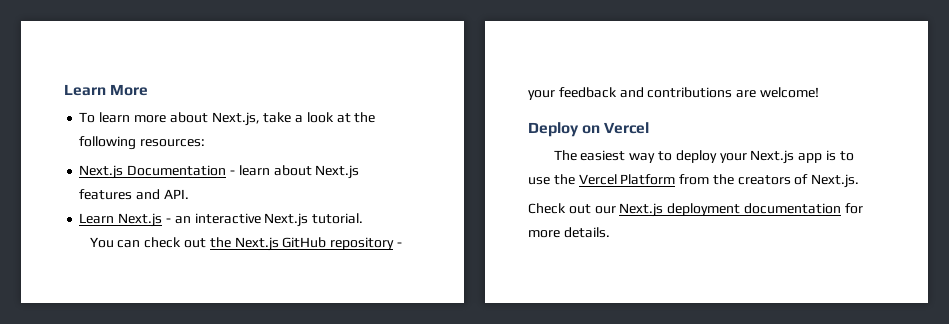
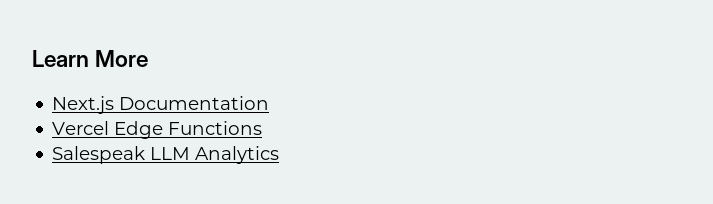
[79,112,376,126] [79,136,206,150] [79,165,360,179] [79,189,189,200] [79,213,364,227] [89,237,402,251] [528,87,819,100] [528,122,650,137] [553,150,854,164] [528,174,860,188] [528,203,863,217] [528,227,610,238] To learn more about Next.js, take a look at the following resources: // Next.js Documentation - learn about Next.js features and API. // Learn Next.js - an interactive Next.js tutorial. // You can check out the Next.js GitHub repository - your feedback and contributions are welcome! // Deploy on Vercel // The easiest way to deploy your Next.js app is to use the Vercel Platform from the creators of Next.js. // Check out our Next.js deployment documentation for more details. -> [52,96,270,114] [52,121,263,139] [52,146,280,164] Next.js Documentation // Vercel Edge Functions // Salespeak LLM Analytics

